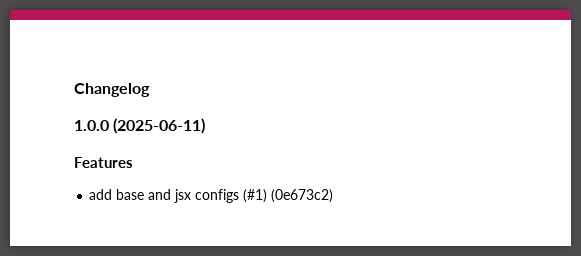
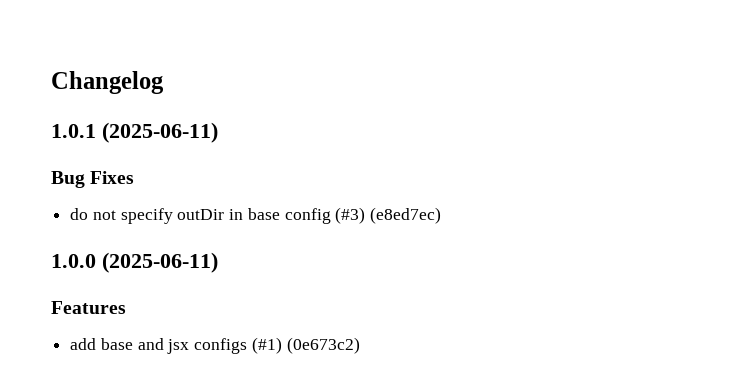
(150, 90) none -> [51,122,218,143] [51,171,135,188] [70,207,442,224] // 1.0.1 (2025-06-11) // Bug Fixes // do not specify outDir in base config (#3) (e8ed7ec)

